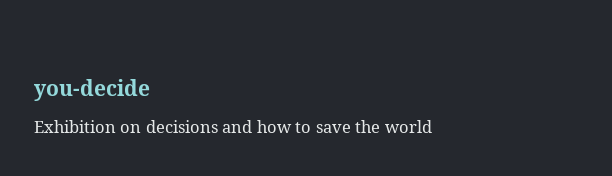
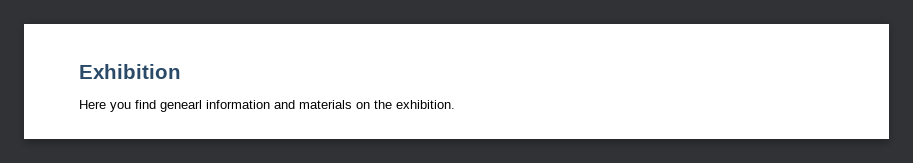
[34,79,150,101] [34,120,432,133] you-decide // Exhibition on decisions and how to save the world -> [79,64,181,79] [79,100,455,112] Exhibition // Here you find genearl information and materials on the exhibition.

